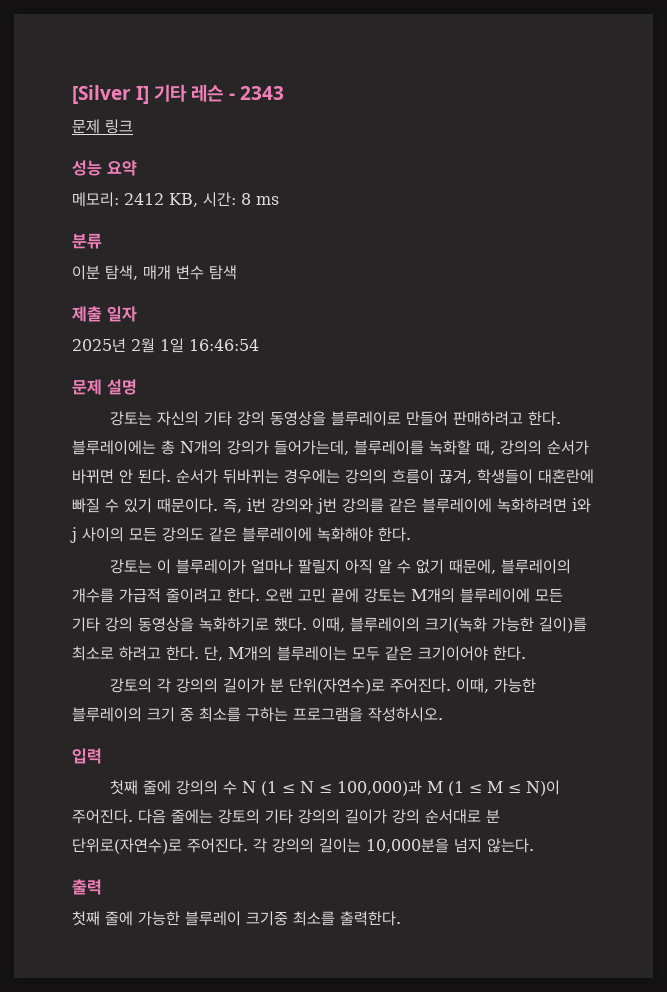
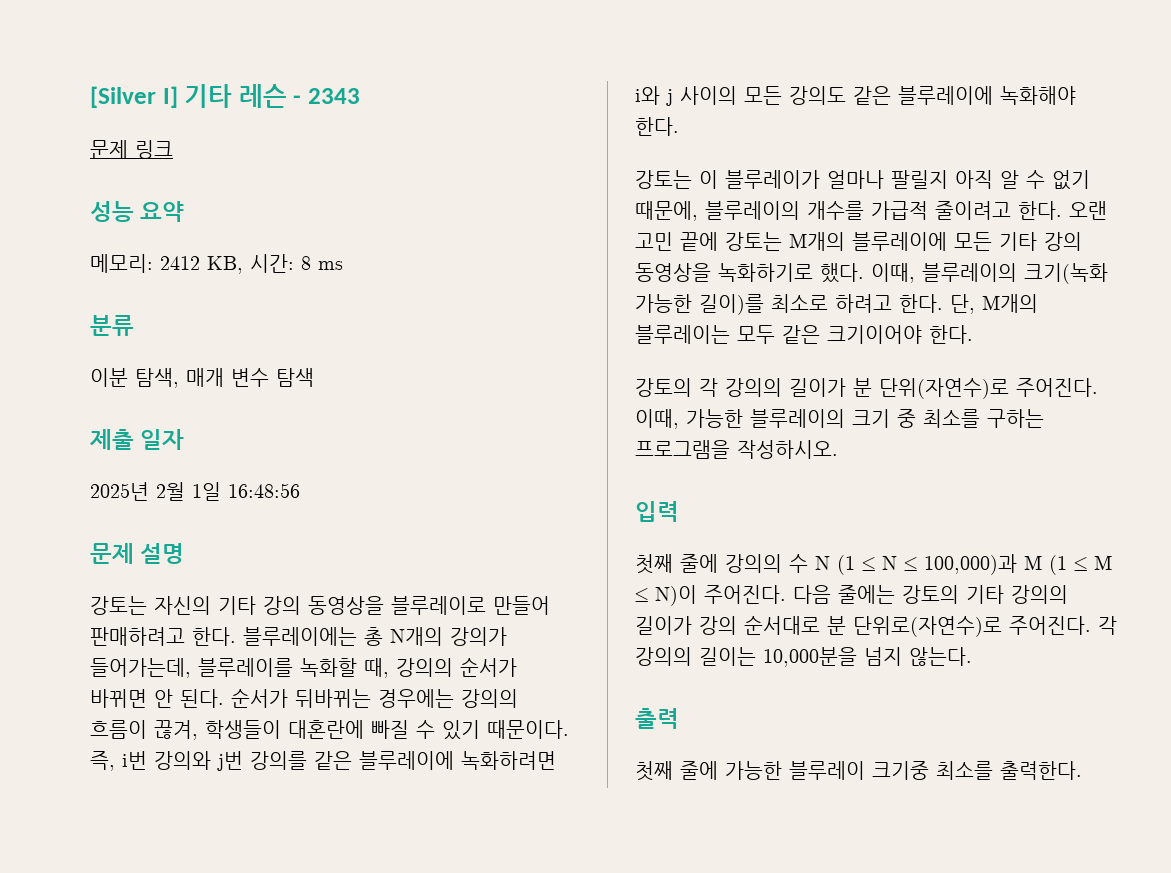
[189,339,259,351] 16:46:54 -> [228,483,300,498] 16:48:56

